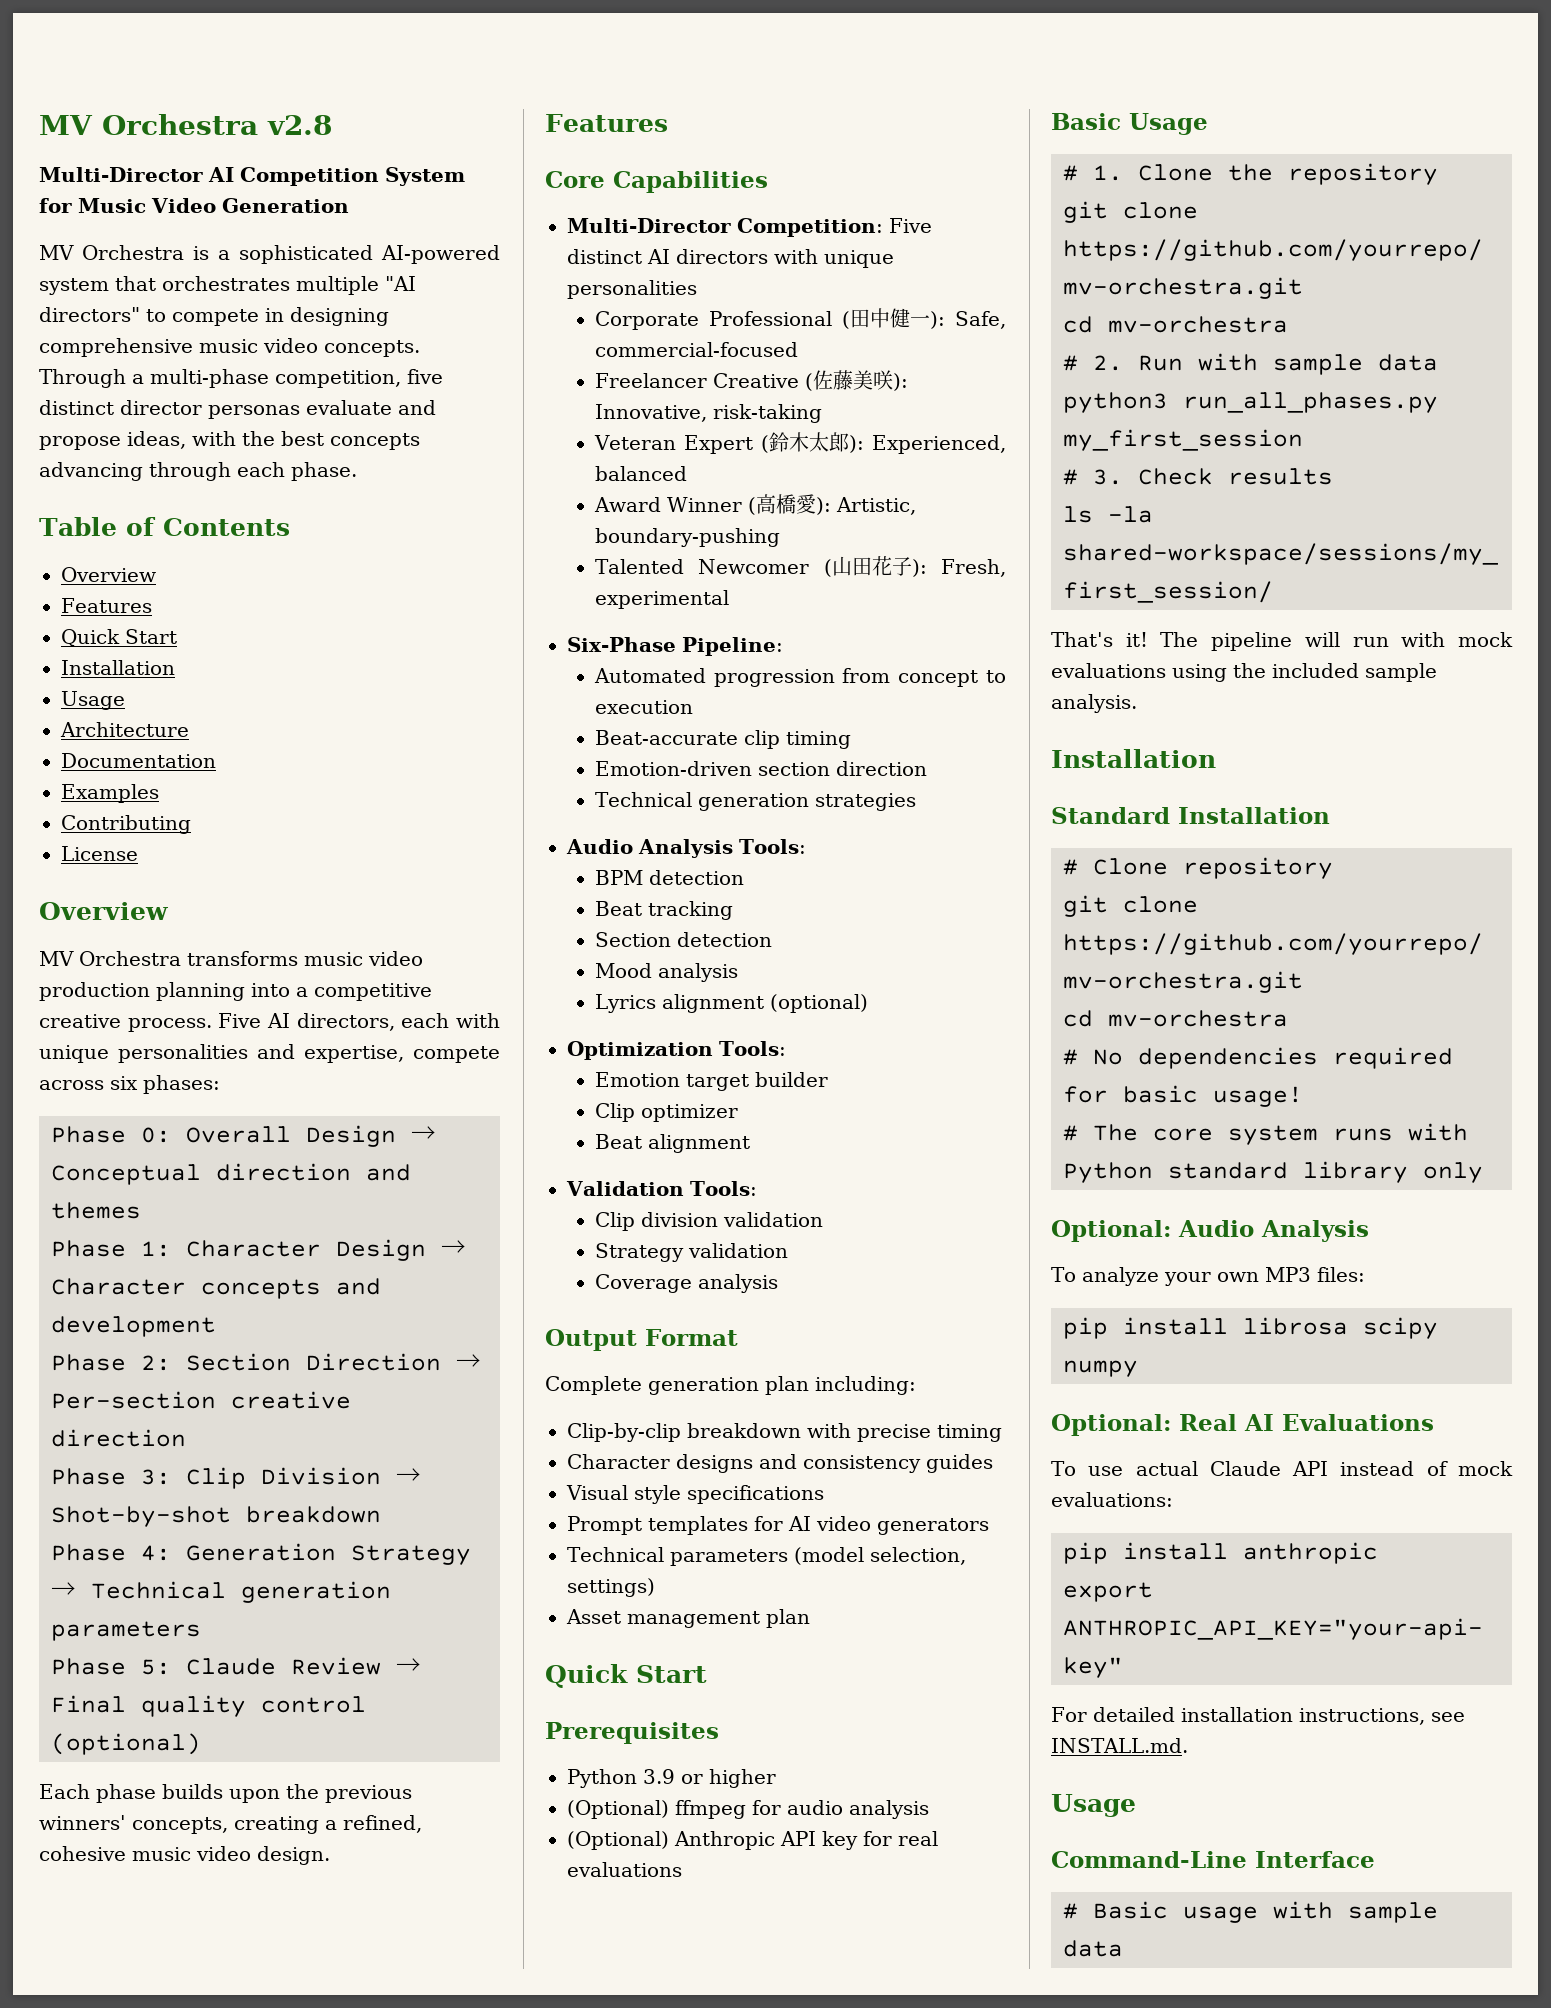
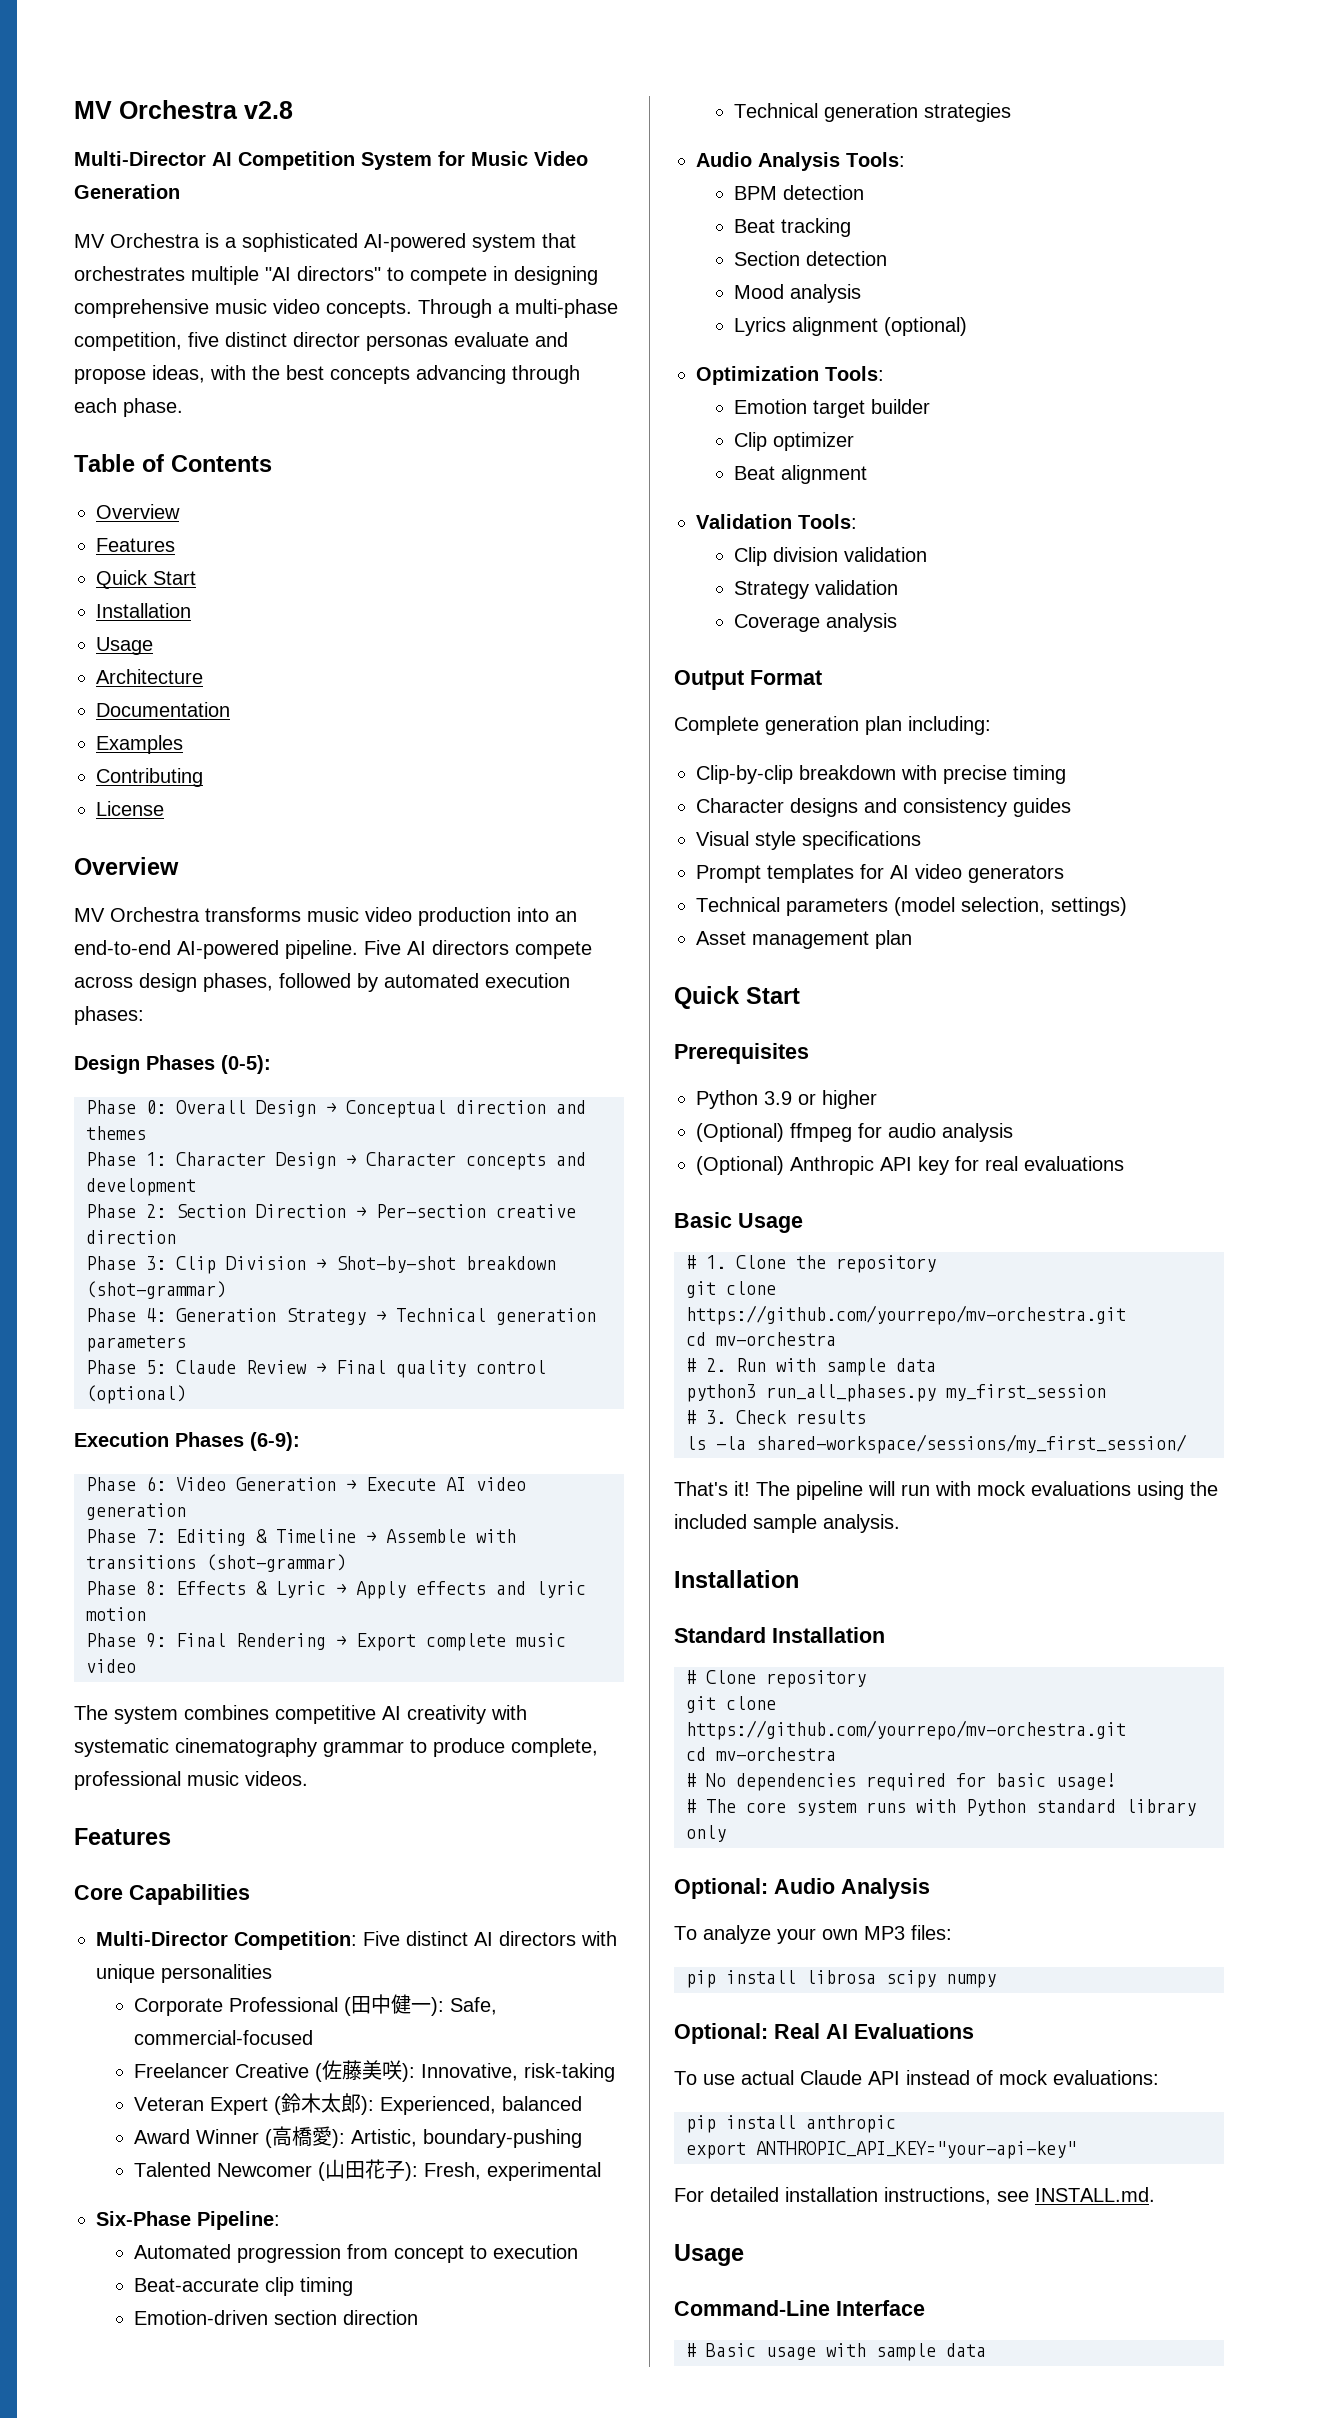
[156,982,432,1001] [39,1013,501,1032] [39,1044,500,1063] [39,1075,220,1094] planning into a competitive creative process. Five AI directors, each with unique personalities and expertise, compete across six phases: -> [517,907,577,922] [74,940,592,959] [74,973,570,992] [74,1006,144,1025] [74,1055,271,1074] into an end-to-end AI-powered pipeline. Five AI directors compete across design phases, followed by automated execution phases: // Design Phases (0-5):
(381, 1514) none -> [86,1281,226,1299] (shot-grammar)
[39,1784,412,1803] [39,1815,422,1834] [39,1846,330,1865] Each phase builds upon the previous winners' concepts, creating a refined, cohesive music video design. -> [74,1432,300,1451] [86,1476,526,1491] [86,1503,186,1520] [86,1529,516,1546] [86,1554,346,1572] [86,1581,586,1599] [86,1607,146,1621] [86,1633,566,1651] [86,1659,136,1673] [74,1705,527,1724] [74,1738,598,1757] [74,1771,308,1790] Execution Phases (6-9): // Phase 6: Video Generation → Execute AI video generation // Phase 7: Editing & Timeline → Assemble with transitions (shot-grammar) // Phase 8: Effects & Lyric → Apply effects and lyric motion // Phase 9: Final Rendering → Export complete music video // The system combines competitive AI creativity with systematic cinematography grammar to produce complete, professional music videos.

